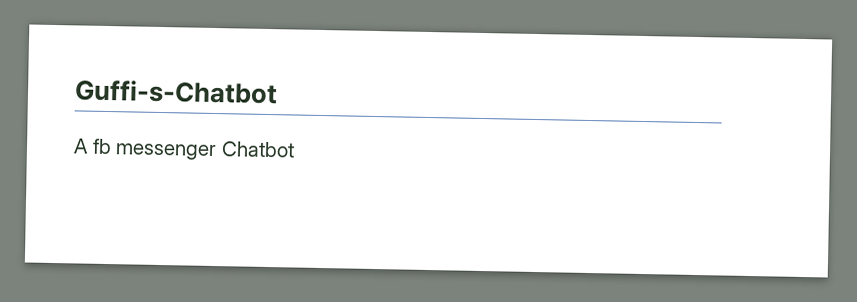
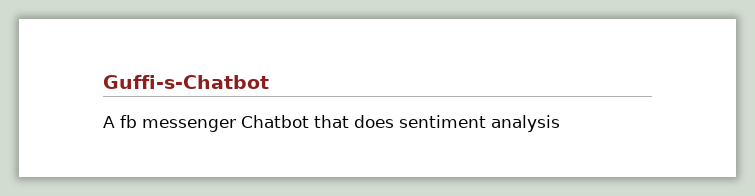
(295, 149) none -> [314,115,560,132] that does sentiment analysis

